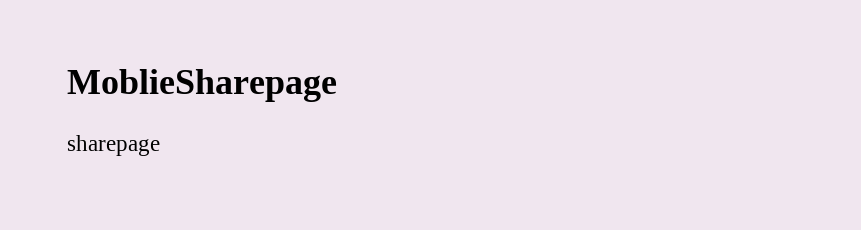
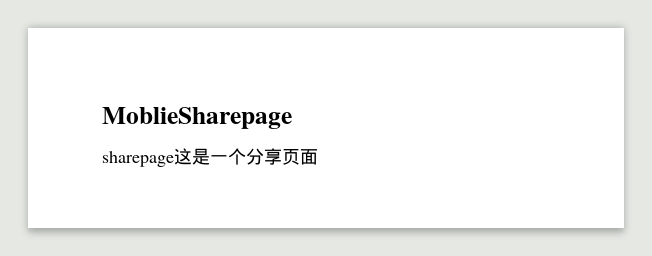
(160, 145) none -> [174,148,318,165] 这是一个分享页面

